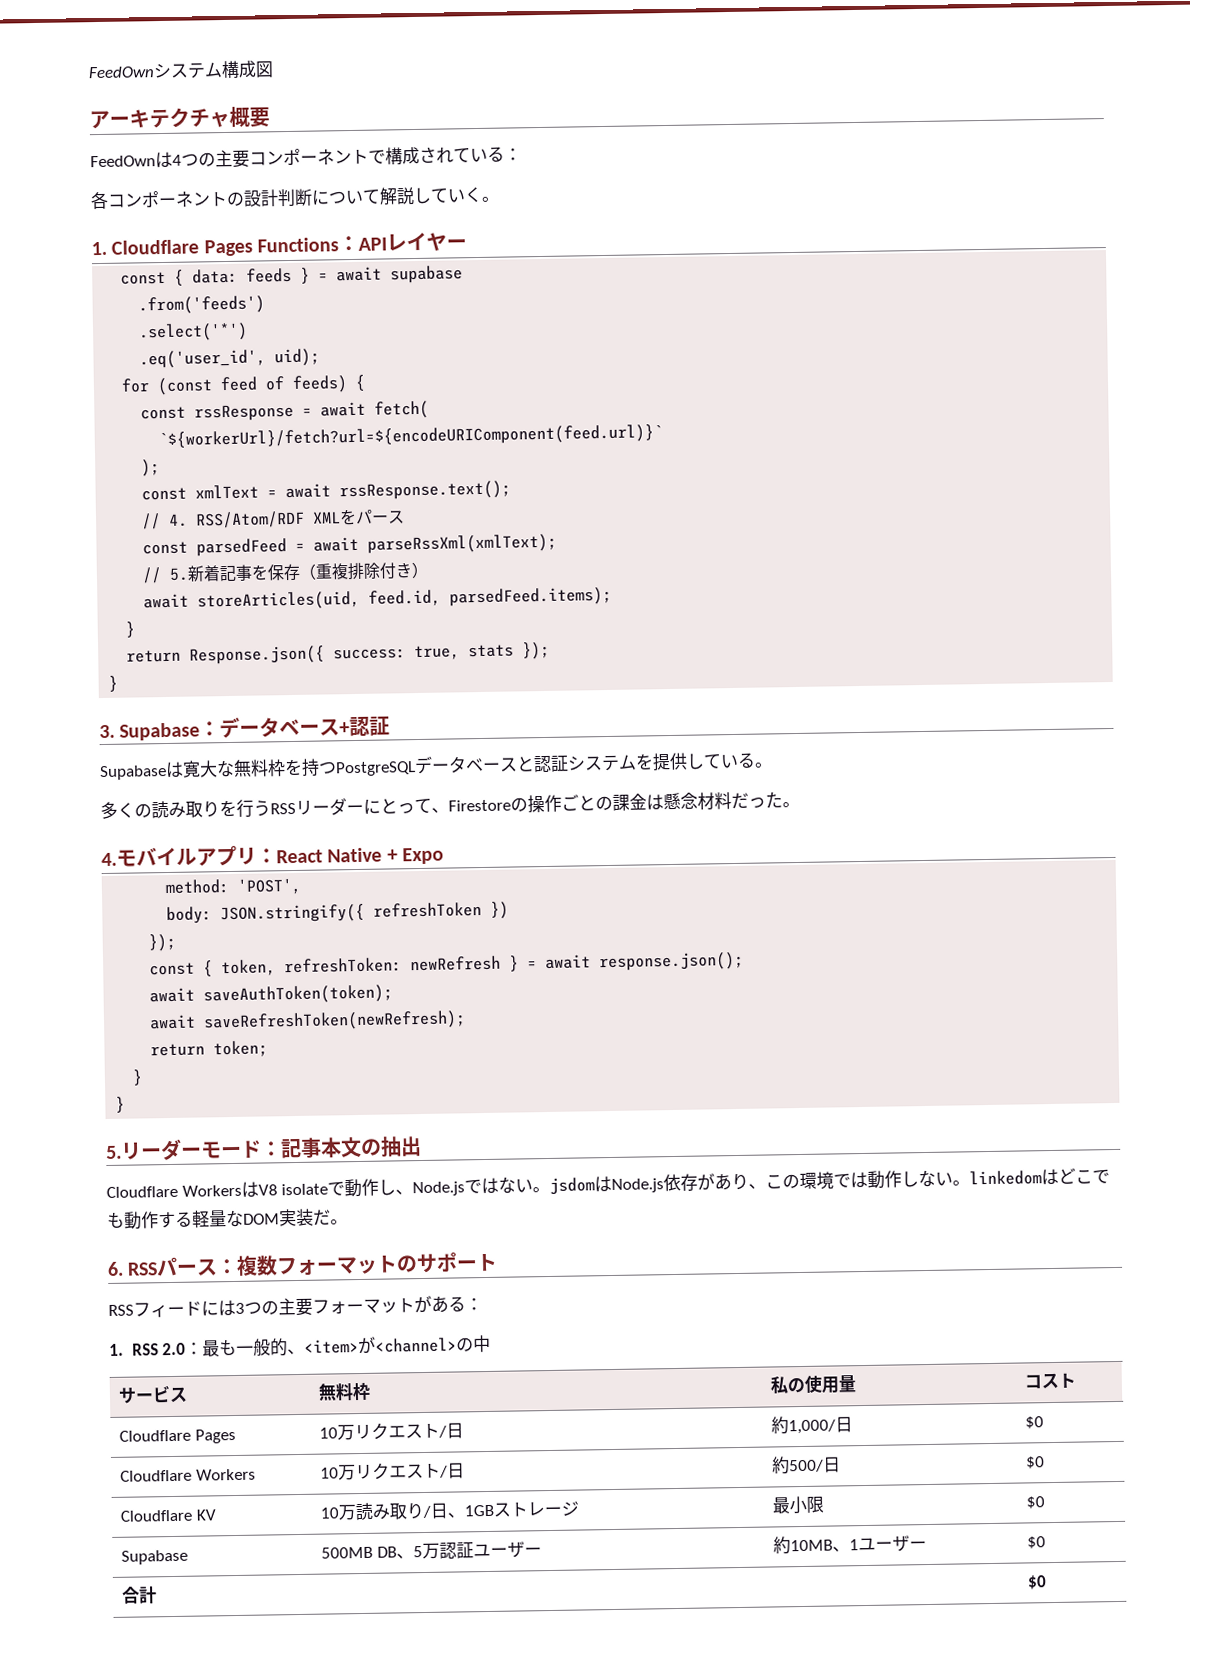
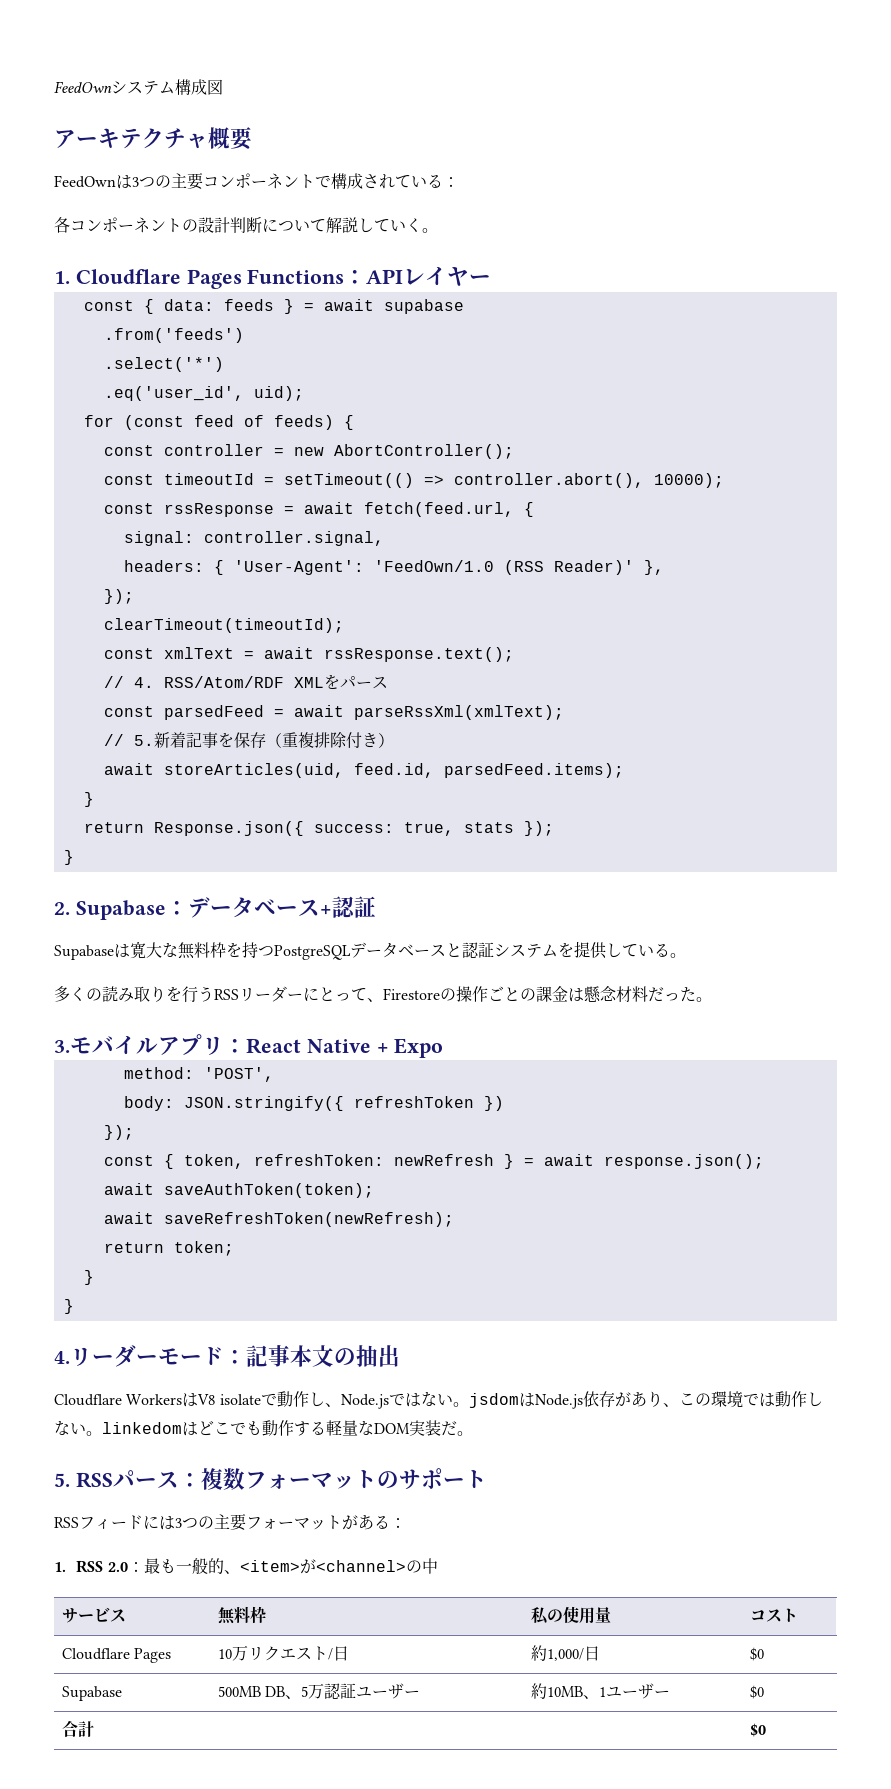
[172,154,182,166] 4 -> [132,177,139,187] 3
[194,400,430,422] [158,424,664,450] [141,459,161,477] rssResponse = await fetch( // `${workerUrl}/fetch?url=${encodeURIComponent(feed.url)}` // ); -> [163,444,514,459] [103,473,724,488] [103,502,534,517] [123,531,384,546] [123,560,664,575] [103,589,134,604] [103,618,344,633] controller = new AbortController(); // const timeoutId = setTimeout(() => controller.abort(), 10000); // const rssResponse = await fetch(feed.url, { // signal: controller.signal, // headers: { 'User-Agent': 'FeedOwn/1.0 (RSS Reader)' }, // }); // clearTimeout(timeoutId);
[99,724,115,739] 3. -> [54,902,70,915] 2.
[101,852,117,867] 4. -> [54,1040,70,1053] 3.
[106,1145,122,1160] 5. -> [54,1351,70,1364] 4.
[107,1261,124,1276] 6. -> [54,1473,70,1487] 5.
[120,1468,256,1482] [320,1462,466,1481] [772,1456,842,1475] [1026,1456,1046,1469] [120,1509,216,1522] [320,1500,580,1521] [772,1495,825,1515] [1026,1496,1046,1509] // Cloudflare Workers | 10万リクエスト/日 | 約500/日 | $0 // Cloudflare KV | 10万読み取り/日、1GBストレージ | 最小限 | $0 -> (764, 1654) none

